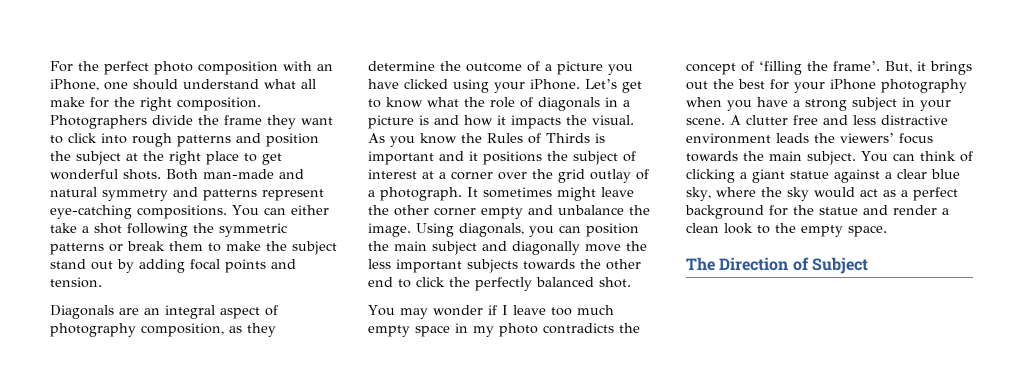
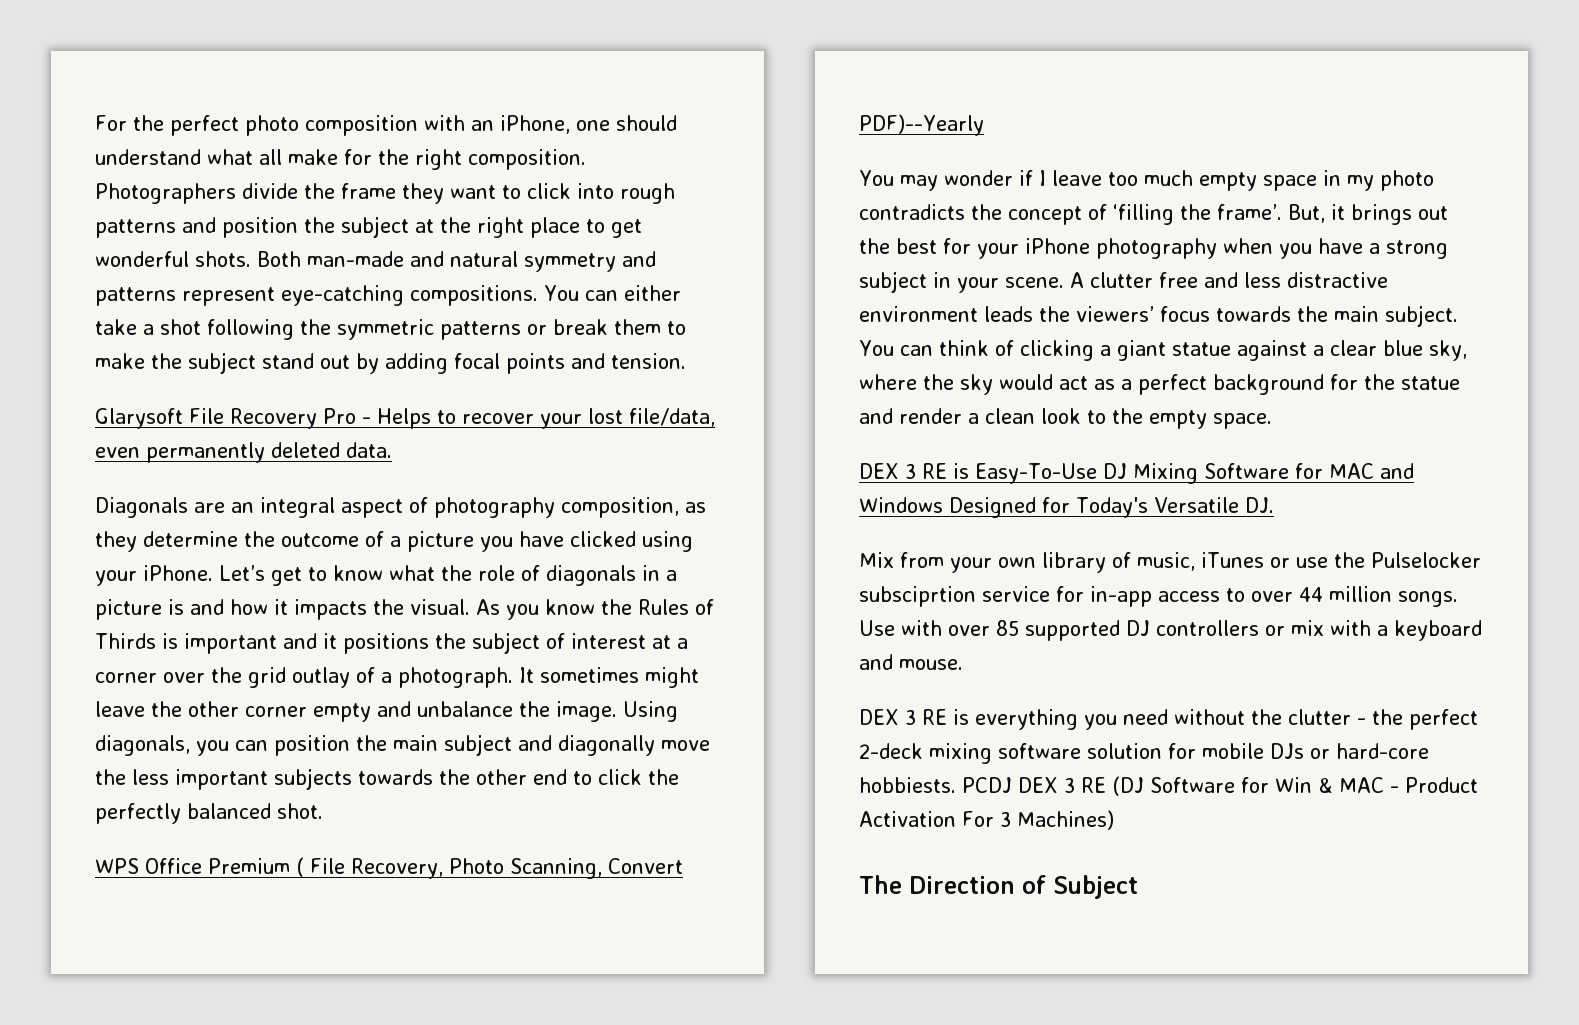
(102, 282) none -> [95,408,715,429] [95,442,392,463] // Glarysoft File Recovery Pro - Helps to recover your lost file/data, even permanently deleted data.
(631, 282) none -> [95,857,683,879] [859,114,984,136] // WPS Office Premium ( File Recovery, Photo Scanning, Convert PDF)--Yearly
(887, 231) none -> [859,463,1414,484] [859,497,1274,518] [859,552,1481,573] [859,586,1458,607] [859,620,1482,641] [859,654,963,670] [859,709,1478,730] [859,743,1429,764] [859,776,1478,796] [859,810,1114,830] // DEX 3 RE is Easy-To-Use DJ Mixing Software for MAC and Windows Designed for Today's Versatile DJ. // Mix from your own library of music, iTunes or use the Pulselocker subsciprtion service for in-app access to over 44 million songs. Use with over 85 supported DJ controllers or mix with a keyboard and mouse. // DEX 3 RE is everything you need without the clutter - the perfect 2-deck mixing software solution for mobile DJs or hard-core hobbiests. PCDJ DEX 3 RE (DJ Software for Win & MAC - Product Activation For 3 Machines)

